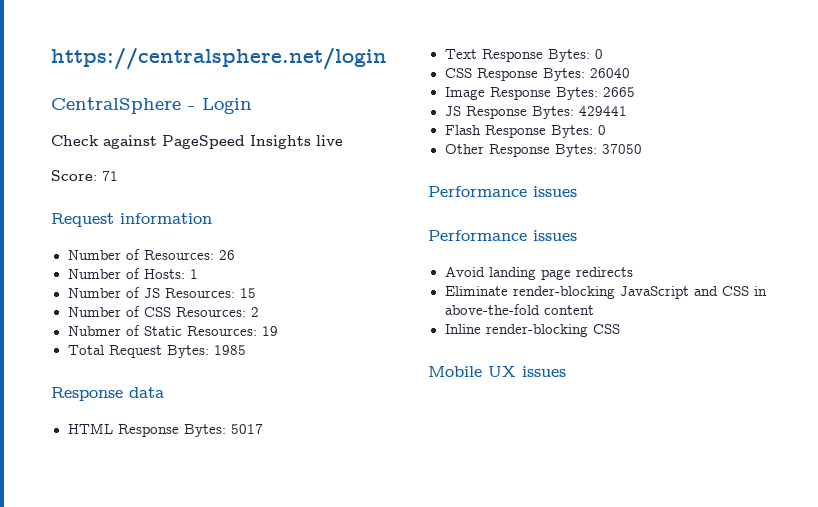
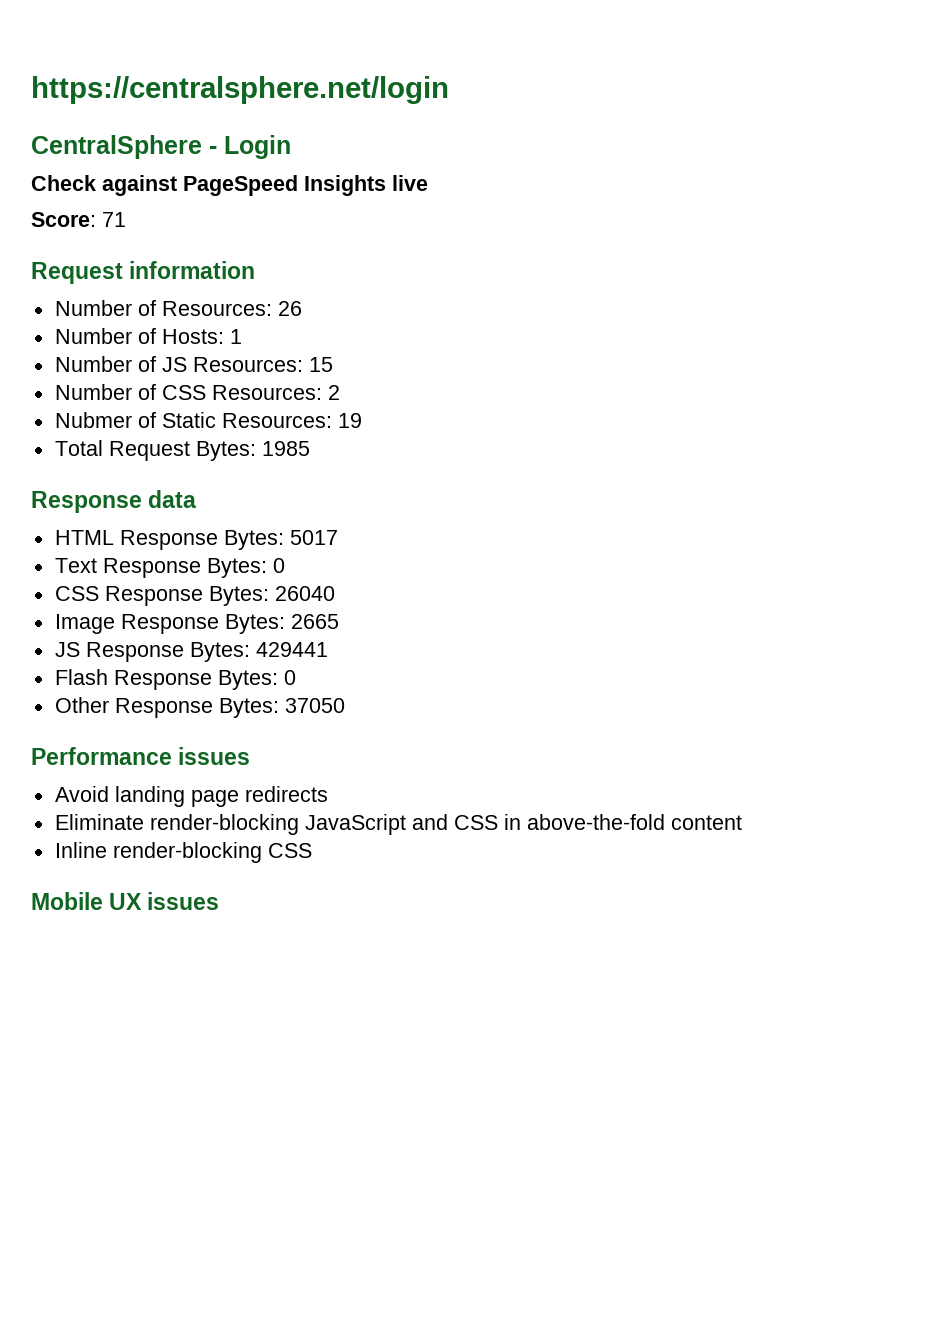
[428,230,577,241] // Performance issues -> (251, 756) none

